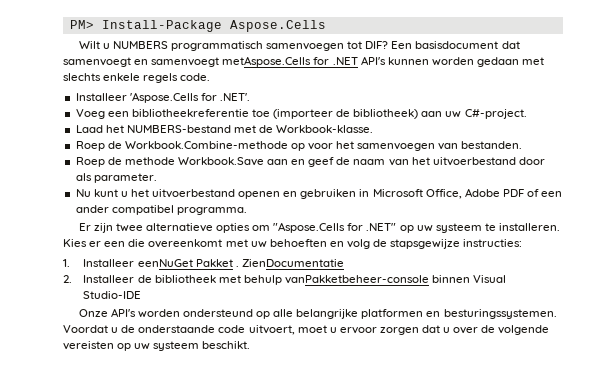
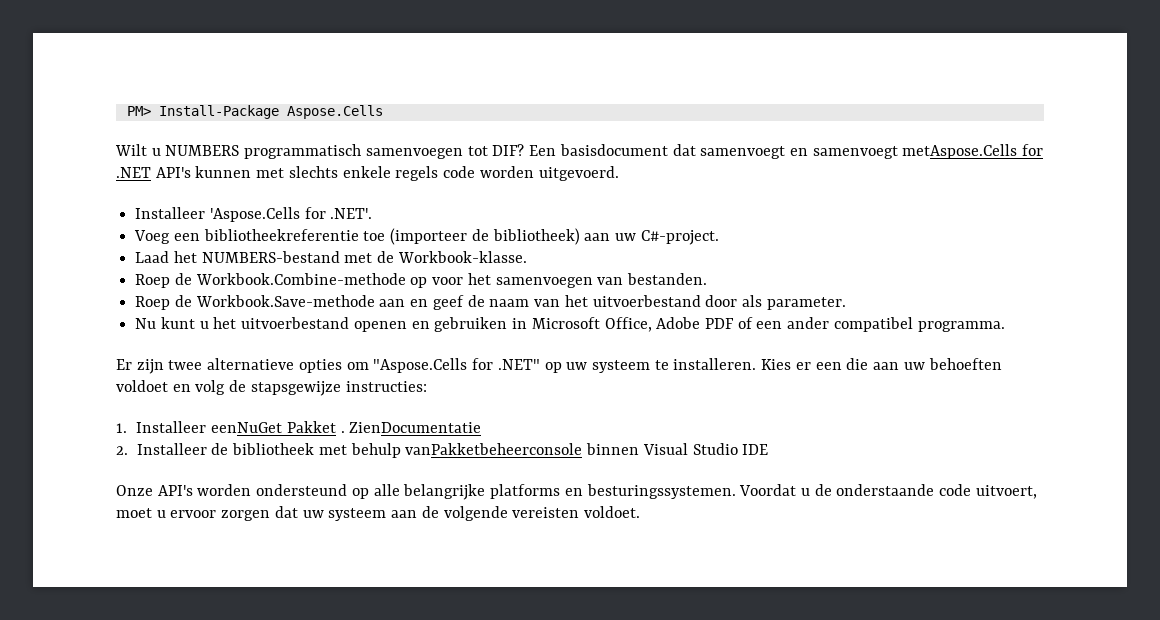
[431,57,519,67] worden gedaan -> (252, 172) none
[180,73,211,81] code. -> [443,166,619,181] code worden uitgevoerd.
[124,157,264,166] methode Workbook.Save -> [195,295,375,307] Workbook.Save-methode
[148,239,248,248] overeenkomt met -> [873,362,900,370] aan
(327, 243) none -> [116,380,168,392] voldoet
[284,275,429,284] vanPakketbeheer-console -> [405,443,583,455] vanPakketbeheerconsole
[83,291,142,299] Studio-IDE -> [692,443,769,455] Studio IDE
[361,309,424,319] platformen -> [490,484,561,499] platforms
[443,325,550,335] [63,341,251,351] u over de volgende vereisten op uw systeem beschikt. -> [302,506,640,521] uw systeem aan de volgende vereisten voldoet.

